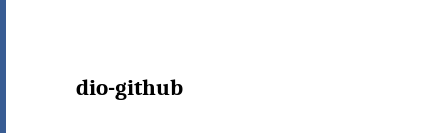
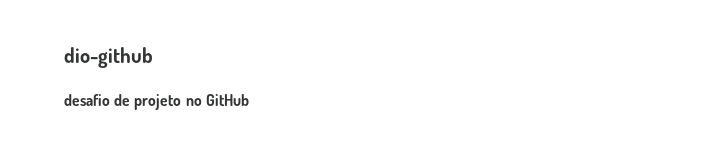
(183, 89) none -> [64,94,249,110] // desafio de projeto no GitHub

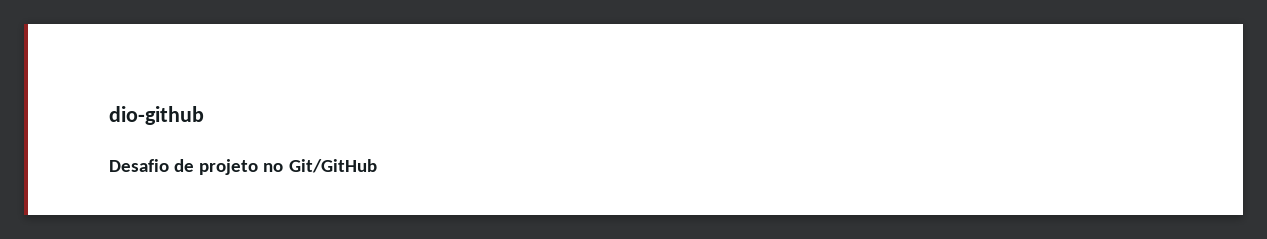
[64,94,110,106] desafio -> [109,159,169,172] Desafio
[205,94,249,106] GitHub -> [288,159,377,173] Git/GitHub

